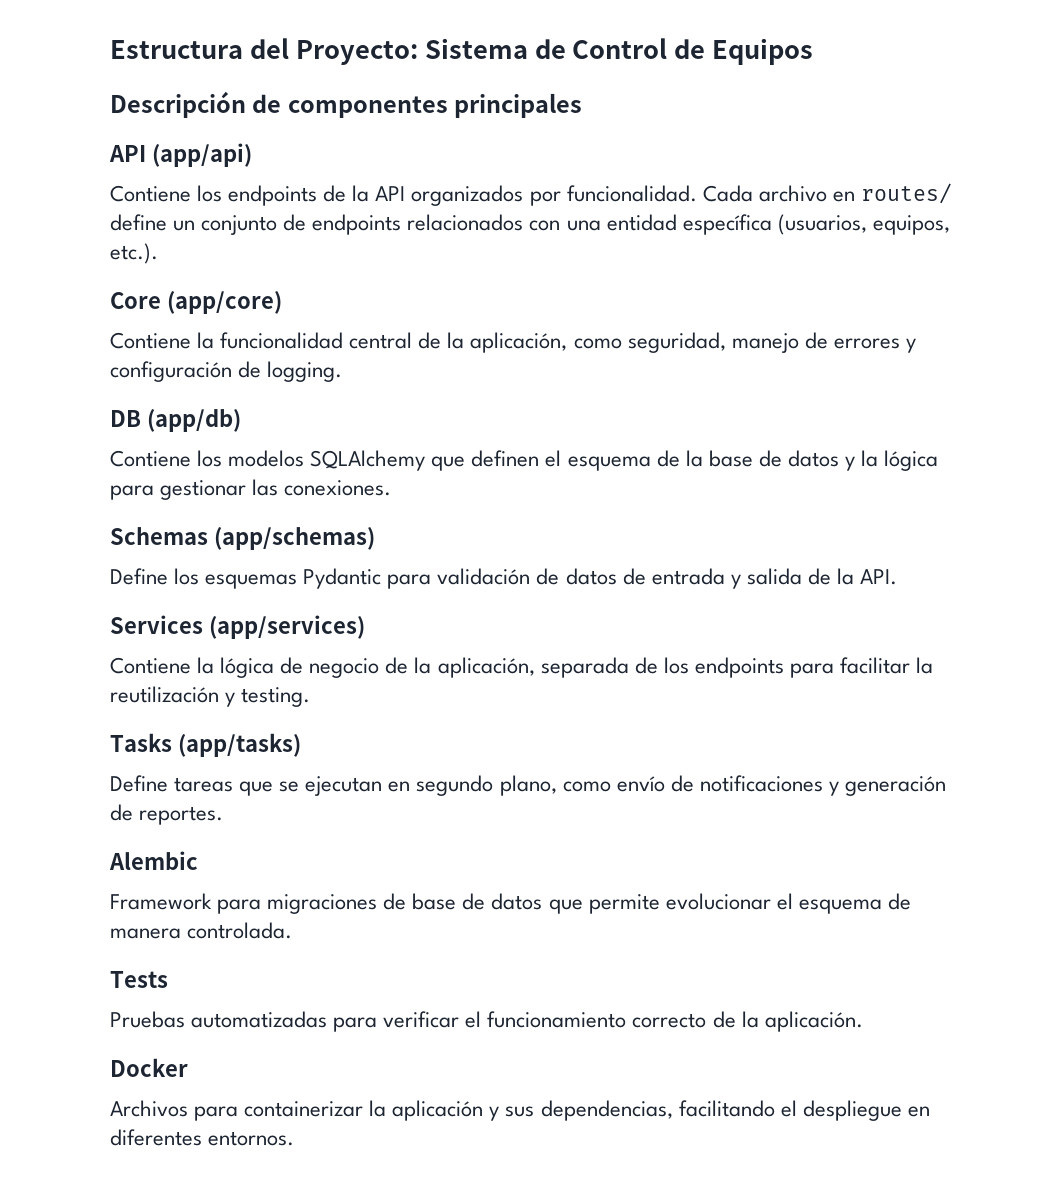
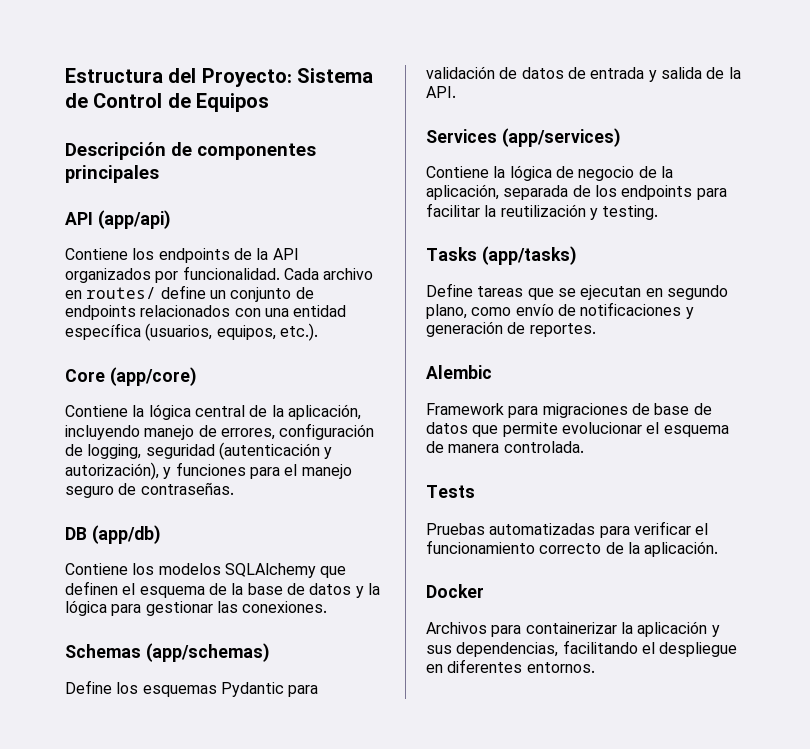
[220,332,344,349] funcionalidad -> [148,404,191,420] lógica
[573,332,916,353] [110,361,343,382] como seguridad, manejo de errores y configuración de logging. -> [65,423,375,440] [65,442,333,460] [65,462,352,480] [65,482,234,498] incluyendo manejo de errores, configuración de logging, seguridad (autenticación y autorización), y funciones para el manejo seguro de contraseñas.

